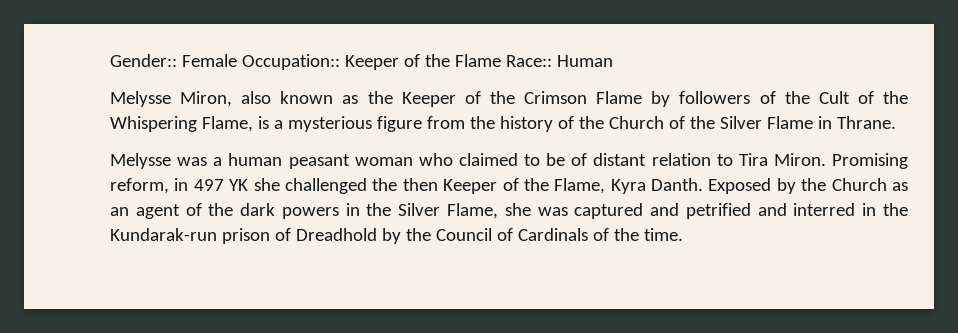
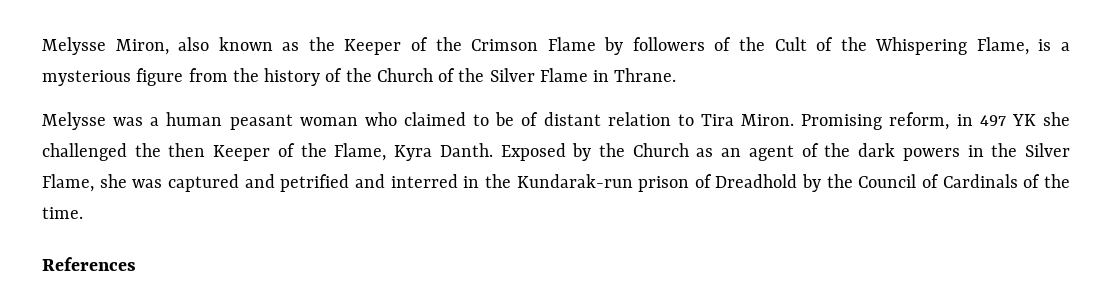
[110,54,613,70] Gender:: Female Occupation:: Keeper of the Flame Race:: Human // -> (42, 46) none
(683, 234) none -> [42,257,136,271] // References

